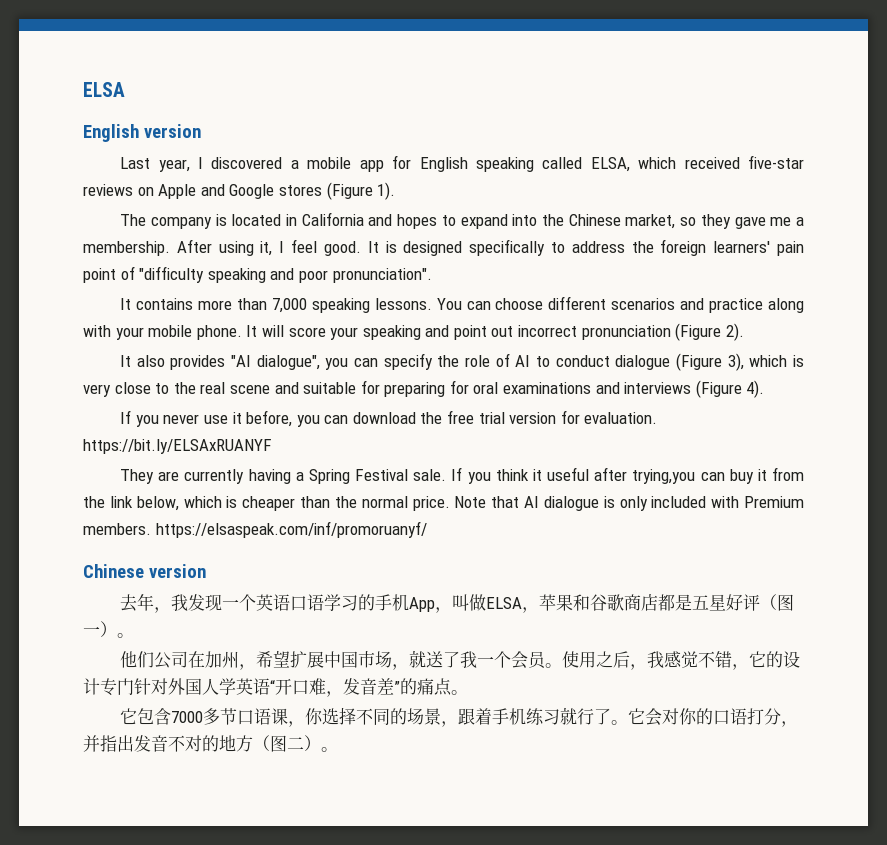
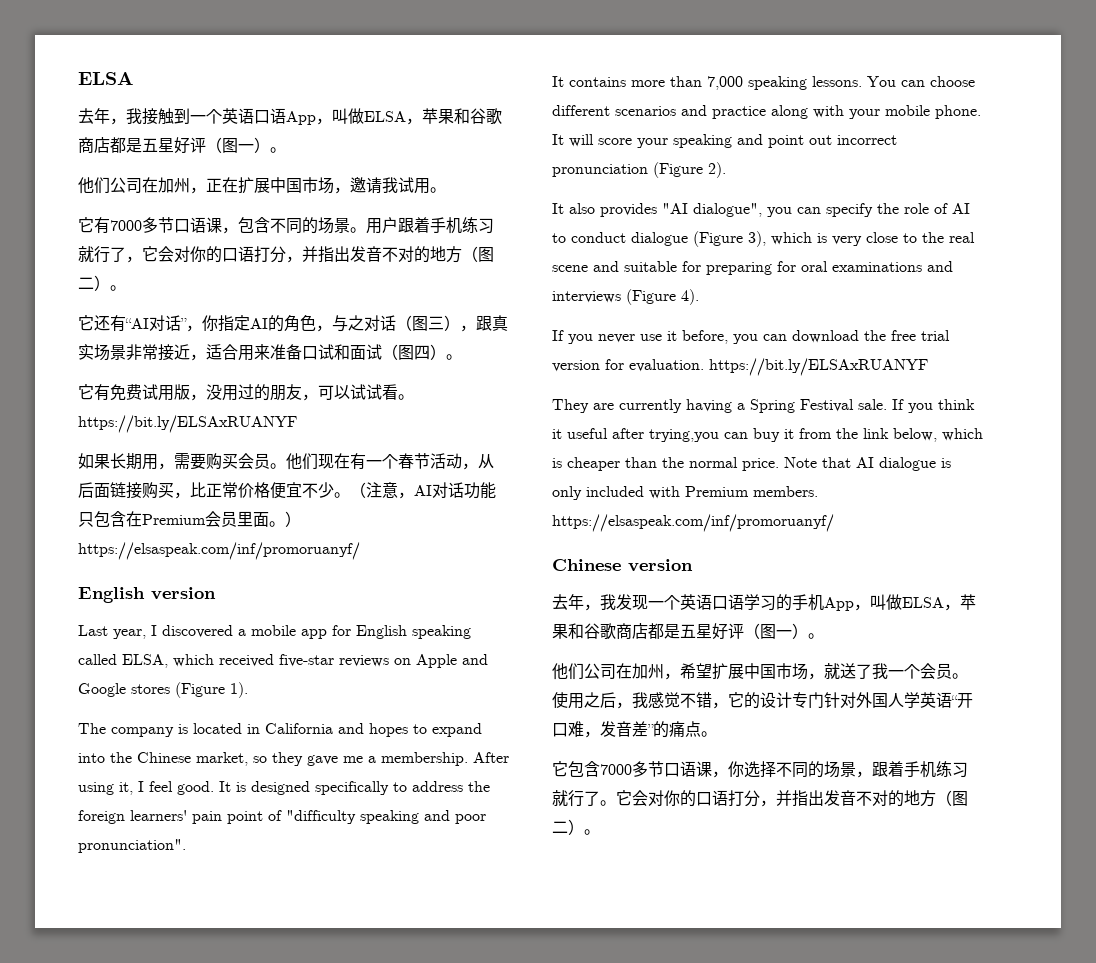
[83,82,125,97] ELSA -> [78,72,134,85] [78,108,502,125] [78,137,286,154] [78,177,446,194] [78,217,494,234] [78,246,494,263] [78,275,126,291] [78,315,508,332] [78,344,462,361] [78,384,414,401] [78,415,297,433] [78,453,494,470] [78,482,496,499] [78,511,301,527] [78,542,360,560] ELSA // 去年，我接触到一个英语口语App，叫做ELSA，苹果和谷歌商店都是五星好评（图一）。 // 他们公司在加州，正在扩展中国市场，邀请我试用。 // 它有7000多节口语课，包含不同的场景。用户跟着手机练习就行了，它会对你的口语打分，并指出发音不对的地方（图二）。 // 它还有“AI对话”，你指定AI的角色，与之对话（图三），跟真实场景非常接近，适合用来准备口试和面试（图四）。 // 它有免费试用版，没用过的朋友，可以试试看。https://bit.ly/ELSAxRUANYF // 如果长期用，需要购买会员。他们现在有一个春节活动，从后面链接购买，比正常价格便宜不少。（注意，AI对话功能只包含在Premium会员里面。）https://elsaspeak.com/inf/promoruanyf/

